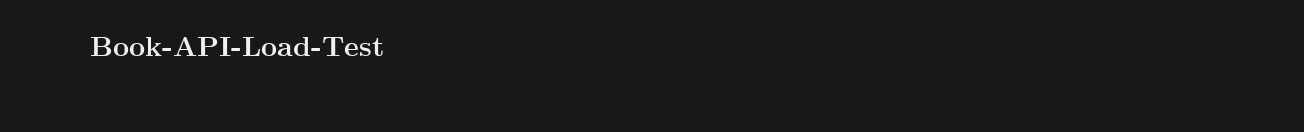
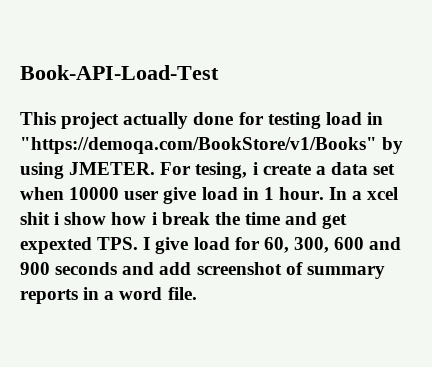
(385, 46) none -> [20,112,383,129] [20,137,404,154] [20,162,396,179] [20,187,399,204] [20,212,348,229] [20,237,402,254] [20,262,385,279] [20,287,197,304] // This project actually done for testing load in "https://demoqa.com/BookStore/v1/Books" by using JMETER. For tesing, i create a data set when 10000 user give load in 1 hour. In a xcel shit i show how i break the time and get expexted TPS. I give load for 60, 300, 600 and 900 seconds and add screenshot of summary reports in a word file.

